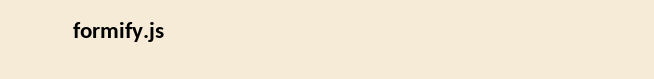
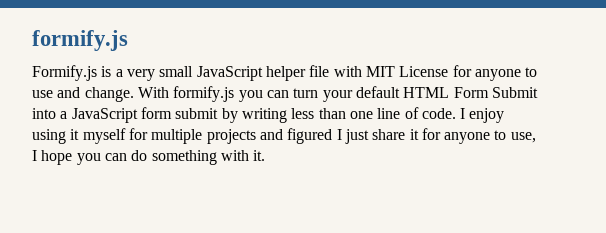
[73,22,164,42] formify.js -> [32,30,128,51] [32,65,538,81] [32,86,538,102] [32,107,505,123] [32,128,536,144] [32,150,266,165] formify.js // Formify.js is a very small JavaScript helper file with MIT License for anyone to use and change. With formify.js you can turn your default HTML Form Submit into a JavaScript form submit by writing less than one line of code. I enjoy using it myself for multiple projects and figured I just share it for anyone to use, I hope you can do something with it.

